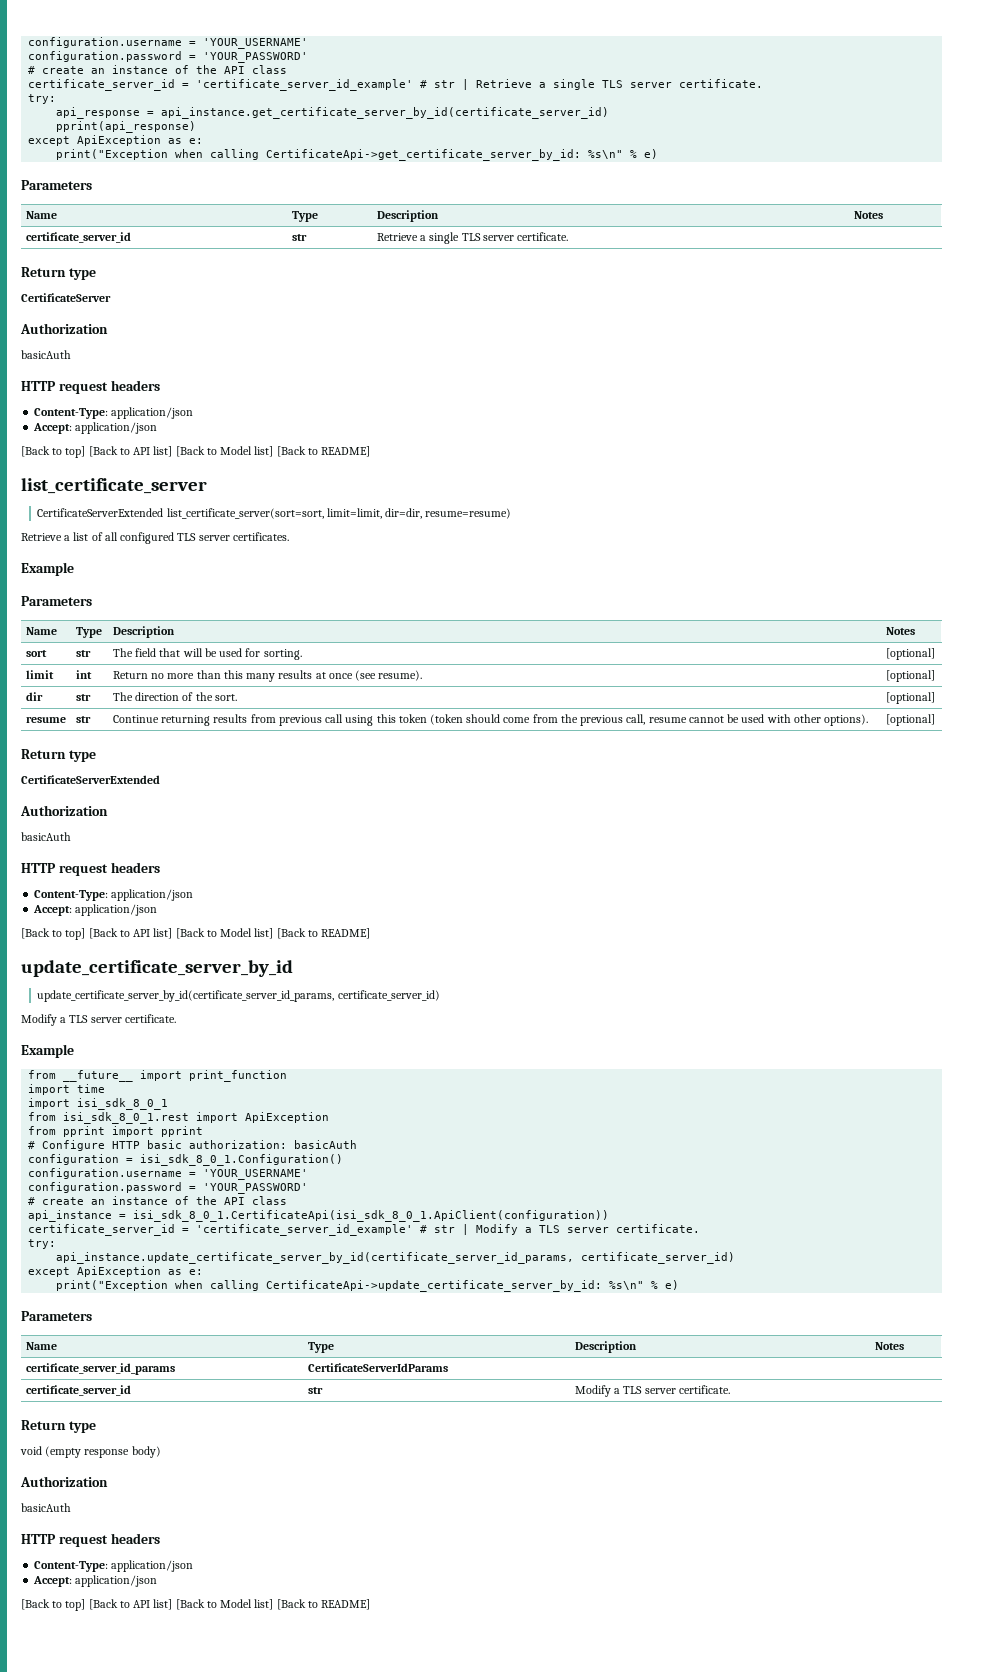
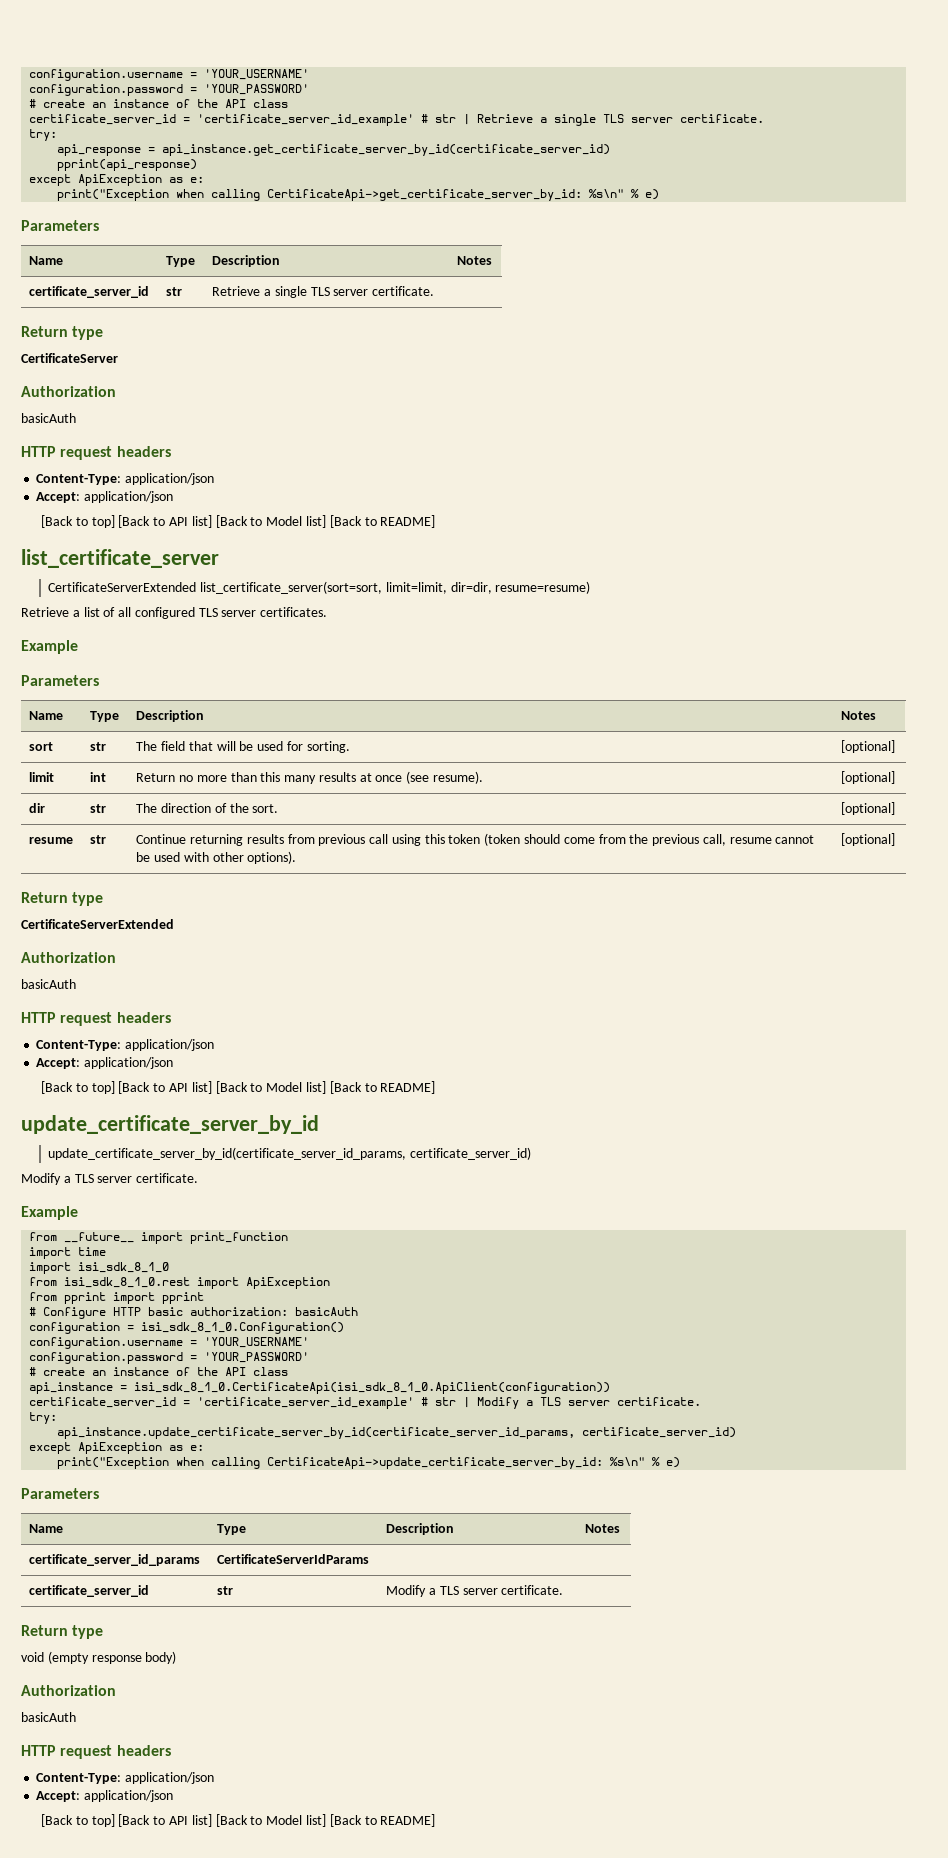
[77,1098,169,1110] [28,1112,190,1124] isi_sdk_8_0_1 // from isi_sdk_8_0_1.rest -> [78,1262,170,1273] [29,1277,191,1288] isi_sdk_8_1_0 // from isi_sdk_8_1_0.rest
[140,1154,344,1166] isi_sdk_8_0_1.Configuration() -> [141,1322,345,1334] isi_sdk_8_1_0.Configuration()
[133,1210,610,1222] isi_sdk_8_0_1.CertificateApi(isi_sdk_8_0_1.ApiClient(configuration)) -> [134,1382,611,1394] isi_sdk_8_1_0.CertificateApi(isi_sdk_8_1_0.ApiClient(configuration))

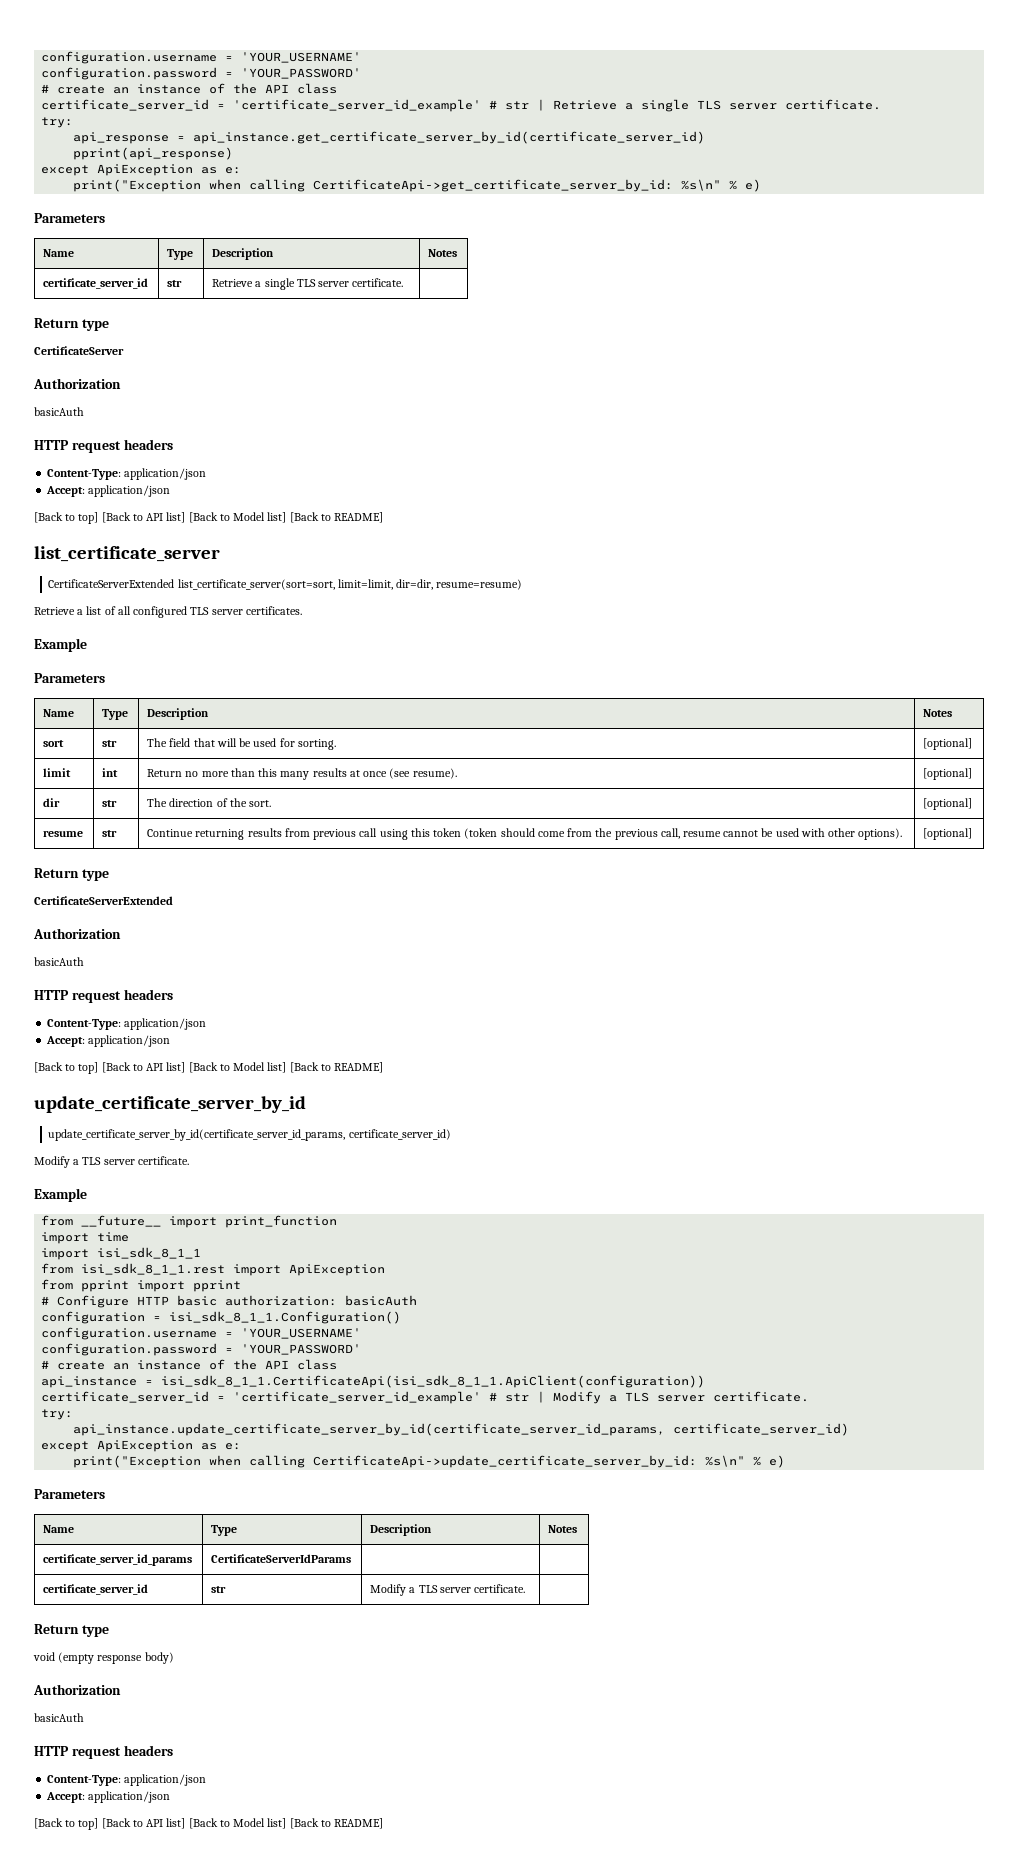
[78,1262,170,1273] [29,1277,191,1288] isi_sdk_8_1_0 // from isi_sdk_8_1_0.rest -> [97,1247,202,1259] [41,1263,226,1275] isi_sdk_8_1_1 // from isi_sdk_8_1_1.rest
[141,1322,345,1334] isi_sdk_8_1_0.Configuration() -> [169,1311,402,1324] isi_sdk_8_1_1.Configuration()
[134,1382,611,1394] isi_sdk_8_1_0.CertificateApi(isi_sdk_8_1_0.ApiClient(configuration)) -> [161,1375,706,1388] isi_sdk_8_1_1.CertificateApi(isi_sdk_8_1_1.ApiClient(configuration))

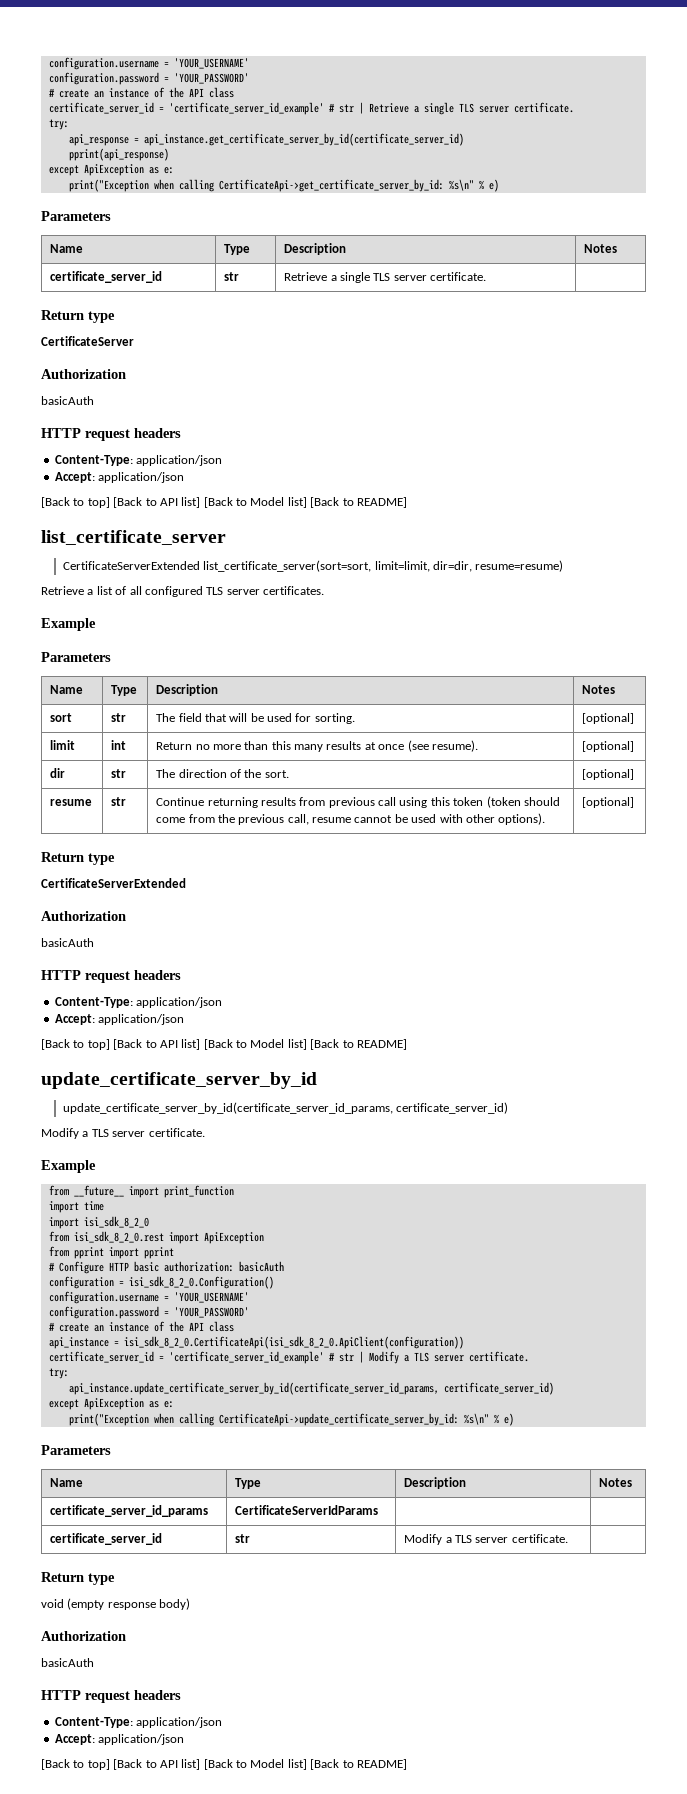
[97,1247,202,1259] [41,1263,226,1275] isi_sdk_8_1_1 // from isi_sdk_8_1_1.rest -> [83,1216,149,1228] [48,1231,164,1243] isi_sdk_8_2_0 // from isi_sdk_8_2_0.rest
[169,1311,402,1324] isi_sdk_8_1_1.Configuration() -> [128,1276,274,1289] isi_sdk_8_2_0.Configuration()
[161,1375,706,1388] isi_sdk_8_1_1.CertificateApi(isi_sdk_8_1_1.ApiClient(configuration)) -> [123,1336,464,1349] isi_sdk_8_2_0.CertificateApi(isi_sdk_8_2_0.ApiClient(configuration))

